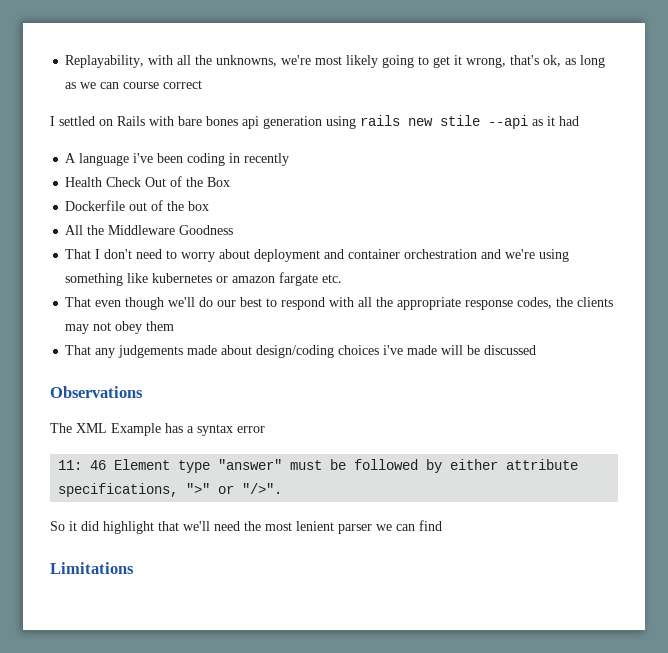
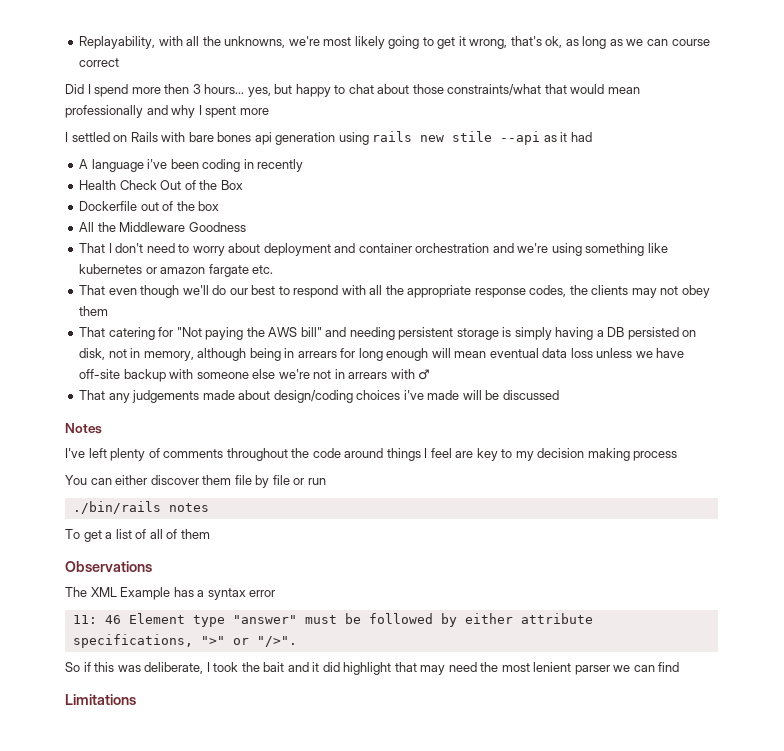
(203, 84) none -> [65,84,640,97] [65,105,269,118] // Did I spend more then 3 hours... yes, but happy to chat about those constraints/what that would mean professionally and why I spent more
(175, 326) none -> [79,327,697,340] [79,348,685,361] [79,369,431,382] // That catering for "Not paying the AWS bill" and needing persistent storage is simply having a DB persisted on disk, not in memory, although being in arrears for long enough will mean eventual data loss unless we have off-site backup with someone else we're not in arrears with ♂
(537, 350) none -> [65,423,102,434] [65,448,678,461] [65,475,326,488] [72,501,209,514] [65,529,210,542] // Notes // I've left plenty of comments throughout the code around things I feel are key to my decision making process // You can either discover them file by file or run // ./bin/rails notes // To get a list of all of them
(65, 526) none -> [83,662,309,674] if this was deliberate, I took the bait and
[183,521,210,531] we'll -> [420,665,446,675] may

